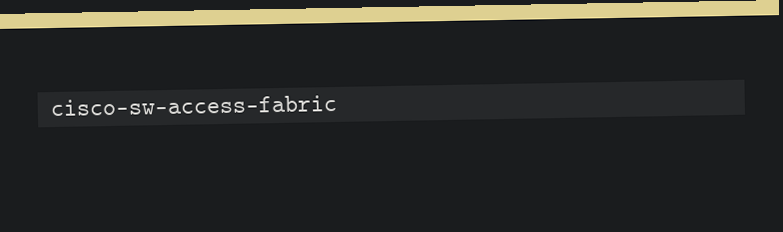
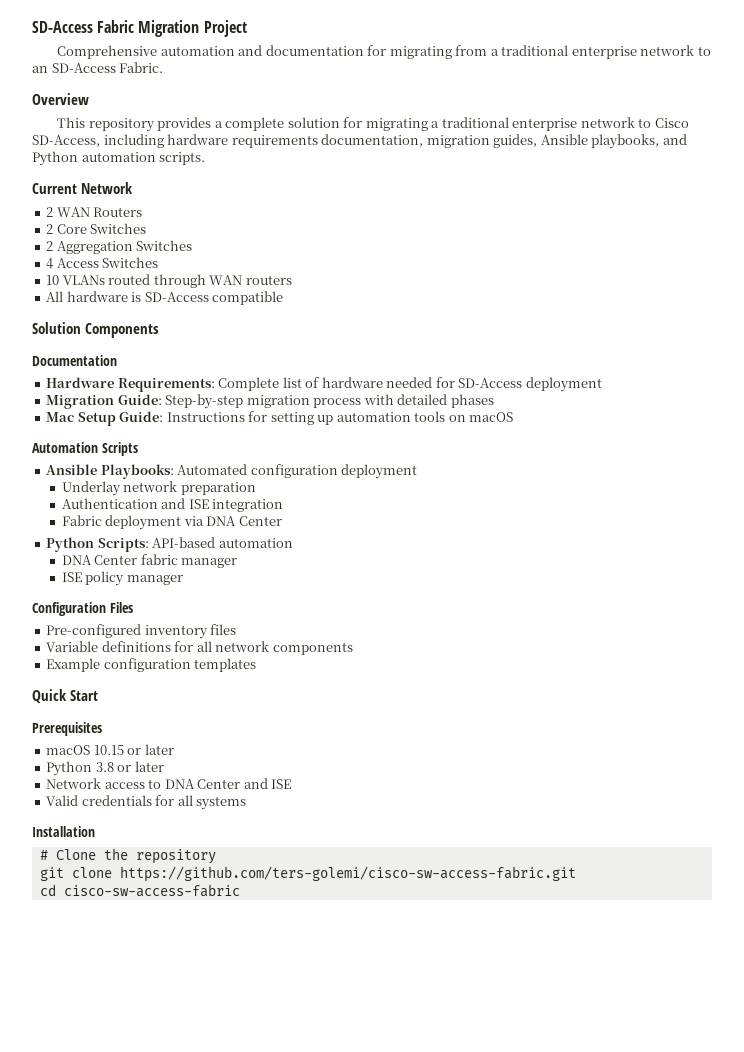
(49, 105) none -> [32,20,247,37] [57,45,711,59] [32,62,164,73] [32,93,89,105] [57,117,689,132] [32,134,687,149] [32,151,206,166] [32,182,133,194] [46,207,143,217] [46,223,147,234] [46,240,193,254] [46,257,159,269] [46,274,292,288] [46,291,284,305] [32,322,159,338] [32,355,117,366] [46,377,602,392] [46,394,494,409] [46,411,514,426] [32,442,138,456] [46,464,418,479] [61,481,256,496] [61,498,284,512] [61,515,282,530] [46,537,293,552] [61,554,238,568] [61,571,183,586] [32,602,133,616] [46,624,237,639] [46,641,353,655] [46,658,257,672] [32,689,98,703] [32,722,102,736] [46,744,174,755] [46,761,164,776] [46,778,292,789] [46,795,247,810] [32,826,95,837] [39,848,216,864] [39,866,576,882] [39,884,56,896] SD-Access Fabric Migration Project // Comprehensive automation and documentation for migrating from a traditional enterprise network to an SD-Access Fabric. // Overview // This repository provides a complete solution for migrating a traditional enterprise network to Cisco SD-Access, including hardware requirements documentation, migration guides, Ansible playbooks, and Python automation scripts. // Current Network // 2 WAN Routers // 2 Core Switches // 2 Aggregation Switches // 4 Access Switches // 10 VLANs routed through WAN routers // All hardware is SD-Access compatible // Solution Components // Documentation // Hardware Requirements: Complete list of hardware needed for SD-Access deployment // Migration Guide: Step-by-step migration process with detailed phases // Mac Setup Guide: Instructions for setting up automation tools on macOS // Automation Scripts // Ansible Playbooks: Automated configuration deployment // Underlay network preparation // Authentication and ISE integration // Fabric deployment via DNA Center // Python Scripts: API-based automation // DNA Center fabric manager // ISE policy manager // Configuration Files // Pre-configured inventory files // Variable definitions for all network components // Example configuration templates // Quick Start // Prerequisites // macOS 10.15 or later // Python 3.8 or later // Network access to DNA Center and ISE // Valid credentials for all systems // Installation // # Clone the repository // git clone https://github.com/ters-golemi/cisco-sw-access-fabric.git // cd

